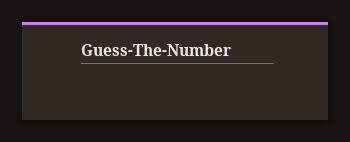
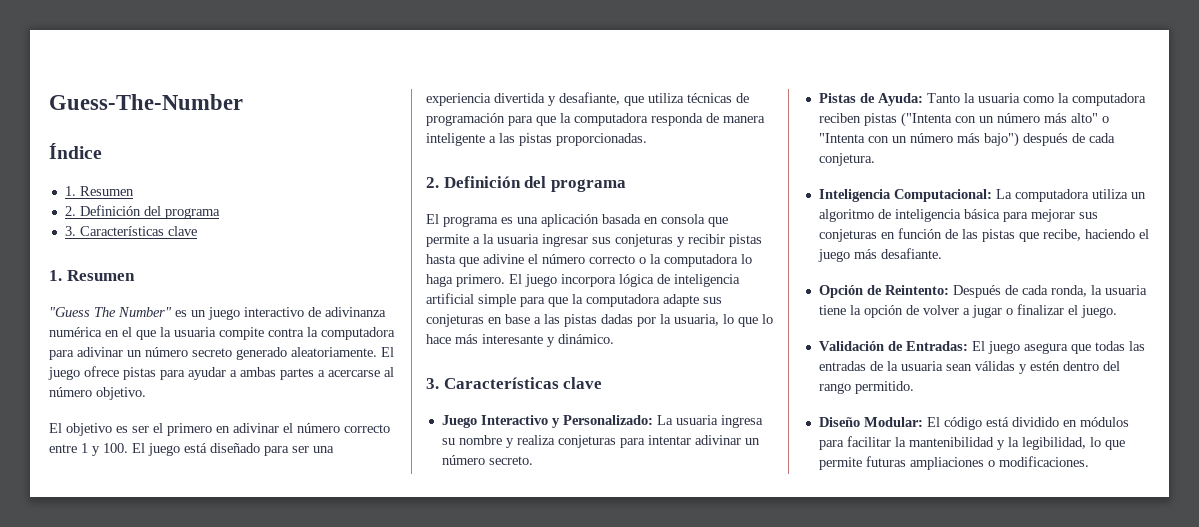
(231, 50) none -> [49,143,102,159] [64,186,134,196] [64,205,220,219] [64,226,197,236] [49,270,135,281] [49,307,386,320] [49,327,395,340] [49,347,394,360] [48,366,394,380] [49,387,146,400] [49,423,390,436] [49,443,334,456] [426,92,749,106] [426,113,765,126] [426,133,647,146] [426,176,626,192] [426,214,728,227] [426,234,762,247] [426,254,752,267] [426,274,740,287] [426,293,722,307] [426,314,773,327] [426,334,614,347] [426,377,603,389] [441,415,763,428] [441,435,760,448] [441,455,533,465] [818,93,1146,106] [818,112,1109,127] [818,132,1115,147] [818,153,875,166] [818,189,1146,202] [818,209,1098,222] [818,228,1149,242] [817,248,942,262] [818,285,1147,298] [818,304,1117,318] [818,341,1145,354] [818,361,1120,374] [818,381,914,394] [818,417,1129,430] [818,436,1125,450] [818,456,1089,470] // Índice // 1. Resumen // 2. Definición del programa // 3. Características clave // 1. Resumen // "Guess The Number" es un juego interactivo de adivinanza numérica en el que la usuaria compite contra la computadora para adivinar un número secreto generado aleatoriamente. El juego ofrece pistas para ayudar a ambas partes a acercarse al número objetivo. // El objetivo es ser el primero en adivinar el número correcto entre 1 y 100. El juego está diseñado para ser una experiencia divertida y desafiante, que utiliza técnicas de programación para que la computadora responda de manera inteligente a las pistas proporcionadas. // 2. Definición del programa // El programa es una aplicación basada en consola que permite a la usuaria ingresar sus conjeturas y recibir pistas hasta que adivine el número correcto o la computadora lo haga primero. El juego incorpora lógica de inteligencia artificial simple para que la computadora adapte sus conjeturas en base a las pistas dadas por la usuaria, lo que lo hace más interesante y dinámico. // 3. Características clave // Juego Interactivo y Personalizado: La usuaria ingresa su nombre y realiza conjeturas para intentar adivinar un número secreto. // Pistas de Ayuda: Tanto la usuaria como la computadora reciben pistas ("Intenta con un número más alto" o "Intenta con un número más bajo") después de cada conjetura. // Inteligencia Computacional: La computadora utiliza un algoritmo de inteligencia básica para mejorar sus conjeturas en función de las pistas que recibe, haciendo el juego más desafiante. // Opción de Reintento: Después de cada ronda, la usuaria tiene la opción de volver a jugar o finalizar el juego. // Validación de Entradas: El juego asegura que todas las entradas de la usuaria sean válidas y estén dentro del rango permitido. // Diseño Modular: El código está dividido en módulos para facilitar la mantenibilidad y la legibilidad, lo que permite futuras ampliaciones o modificaciones.

